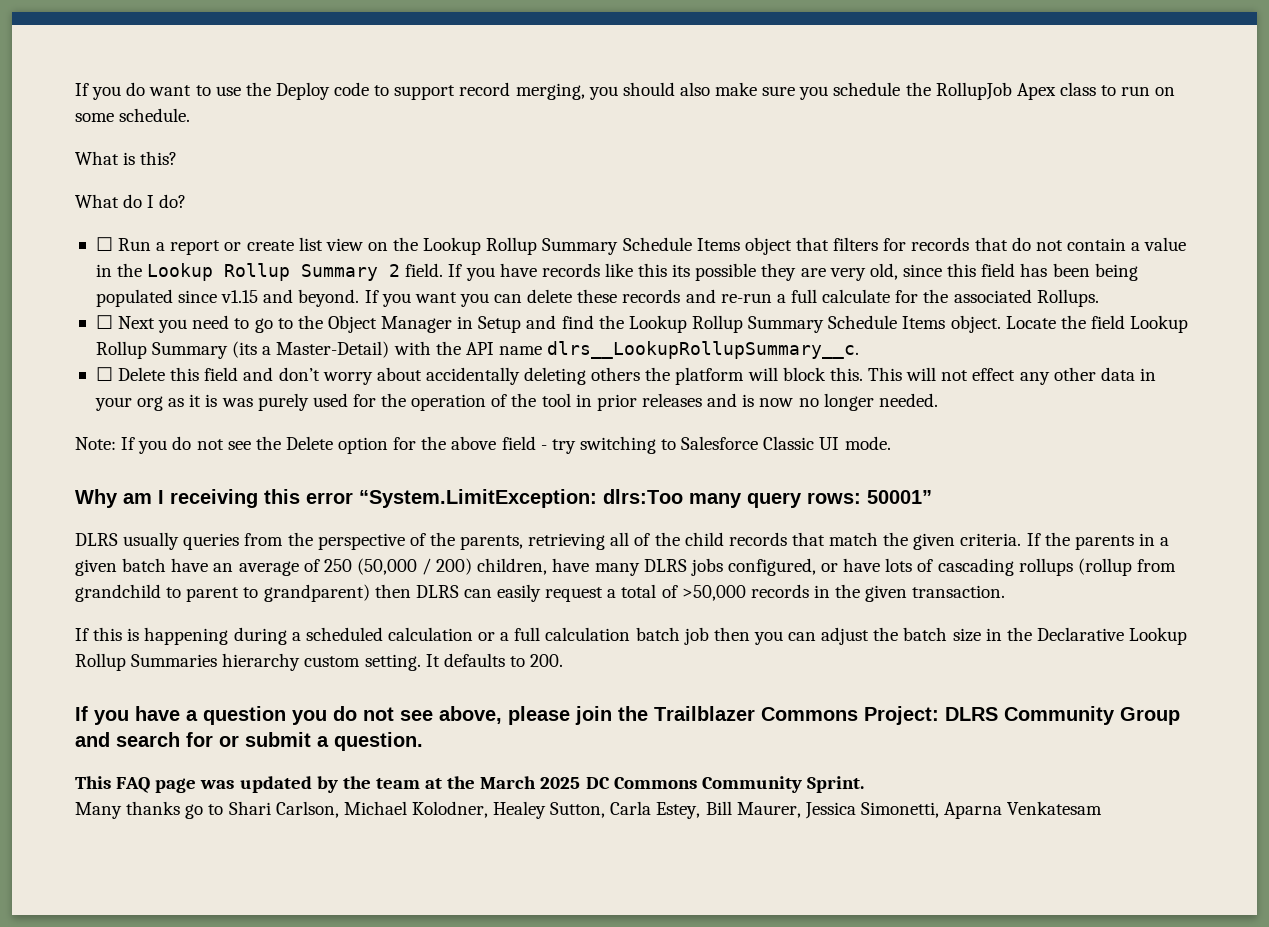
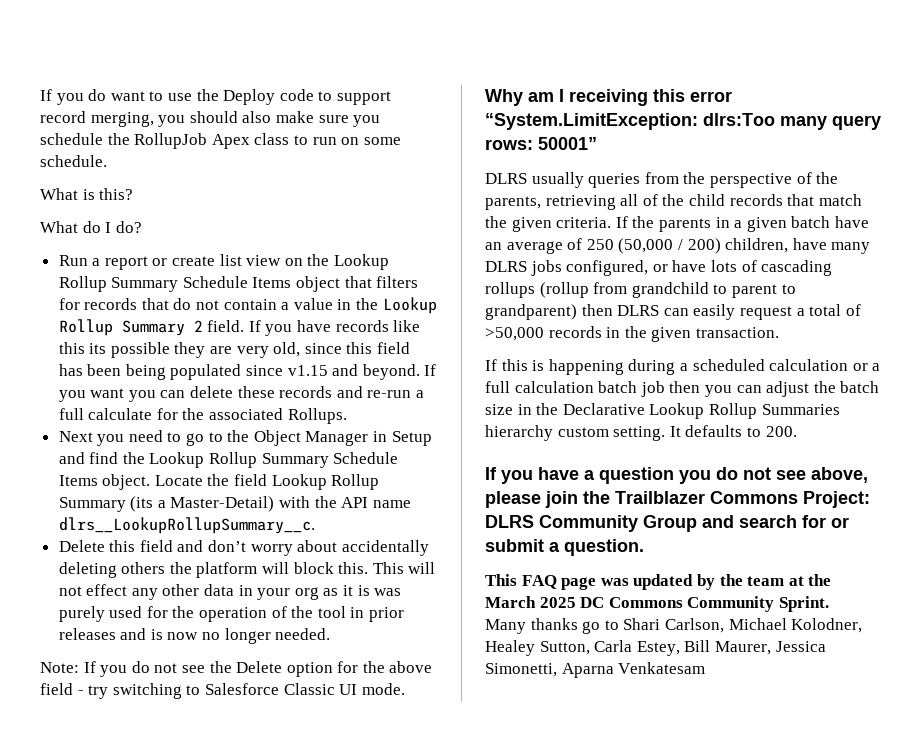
[95,237,113,251] ☐ -> (142, 227) none
[95,315,113,329] ☐ -> (347, 416) none
[95,367,113,381] ☐ -> (315, 525) none

